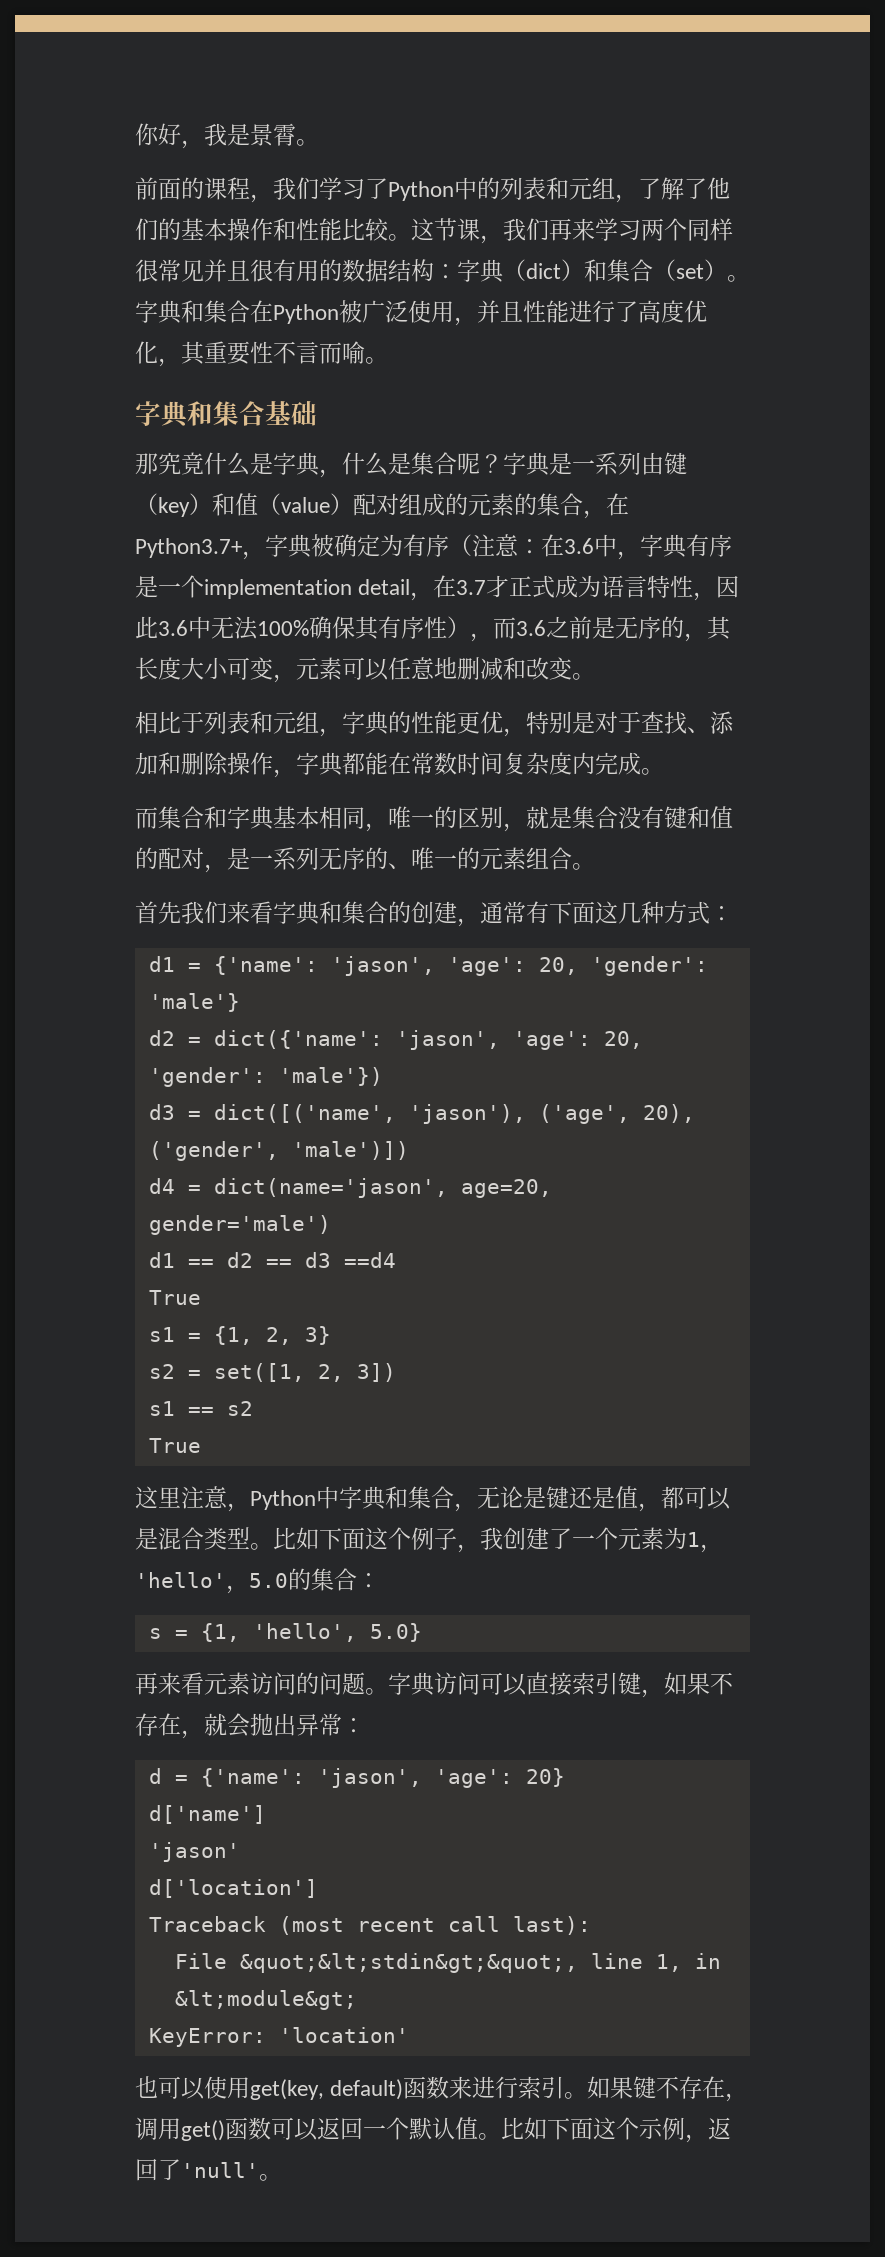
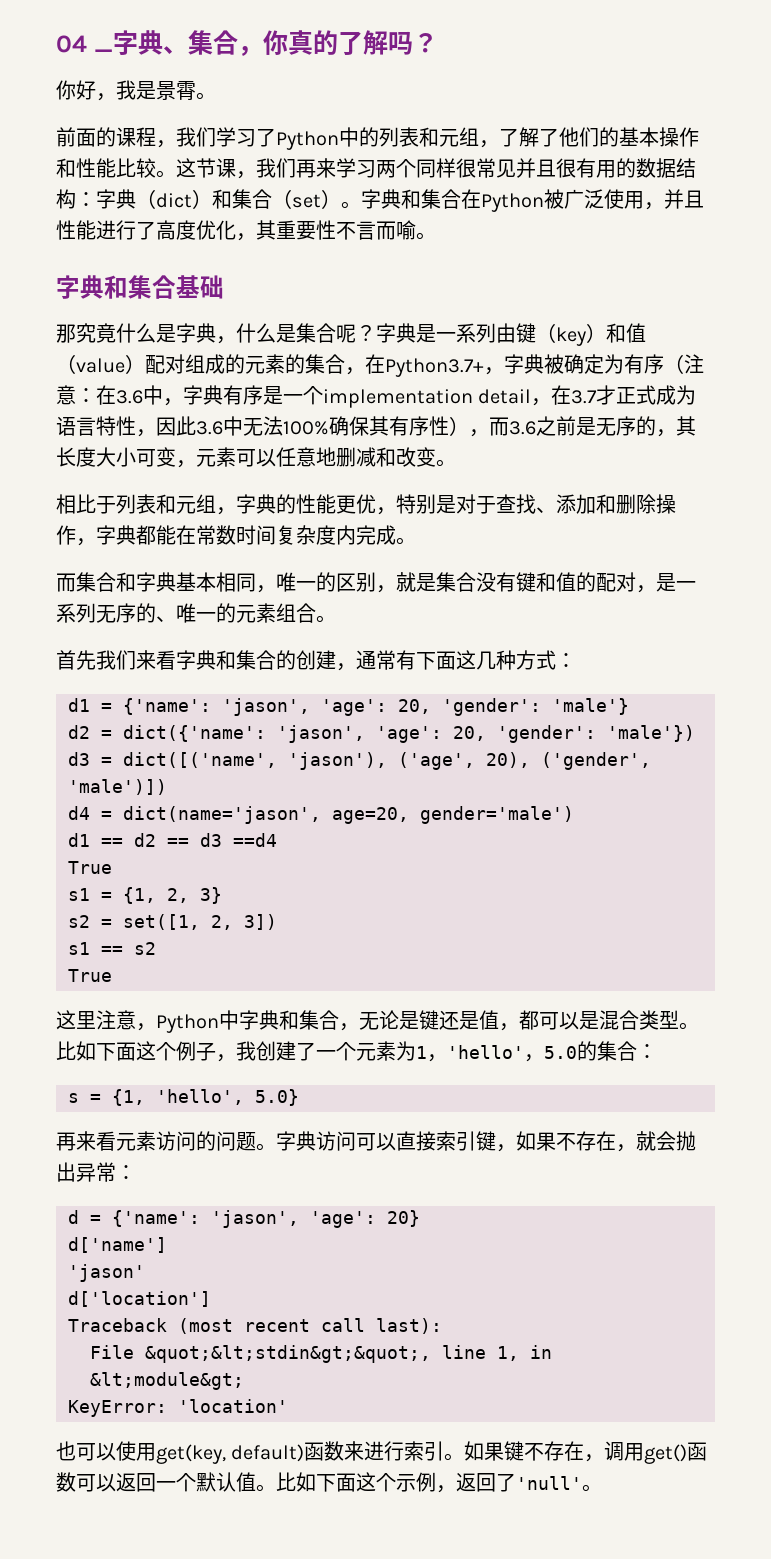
(135, 134) none -> [56,30,438,56] 04 _字典、集合，你真的了解吗？ //

